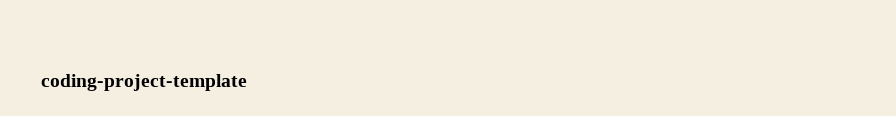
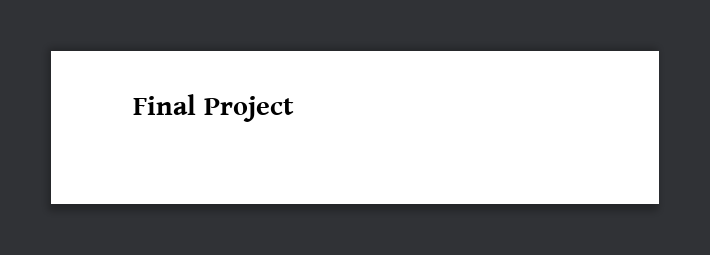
[41,74,247,91] coding-project-template -> [133,94,294,122] Final Project

